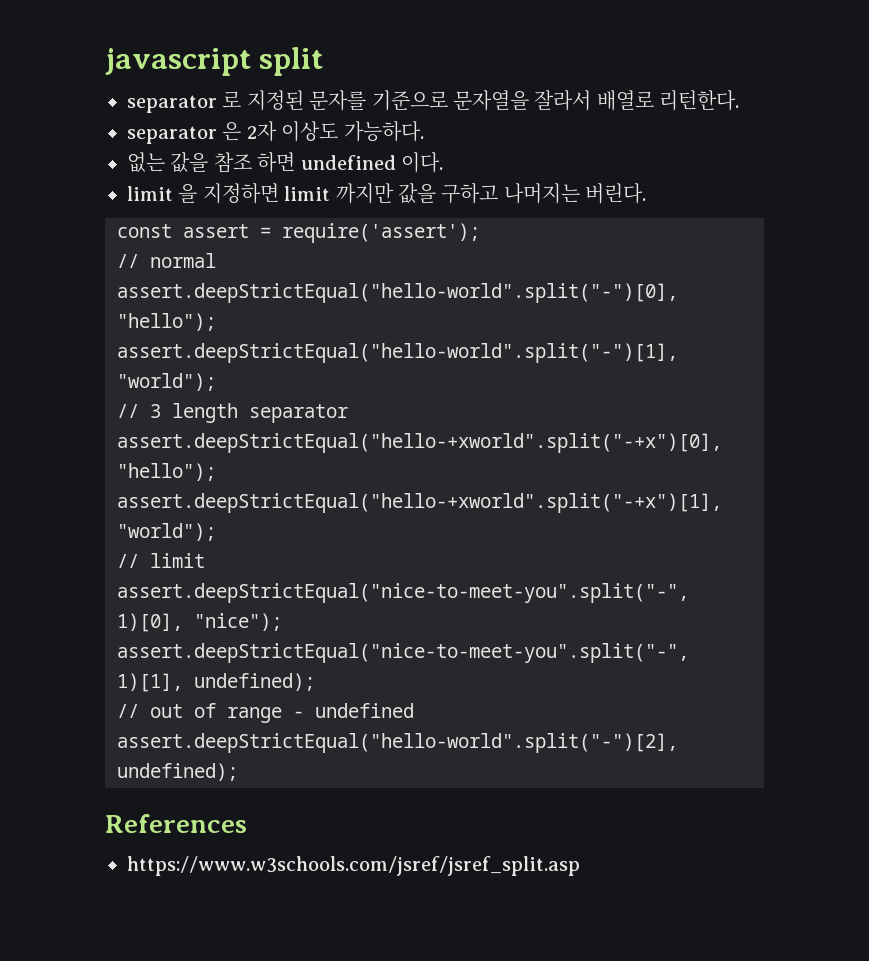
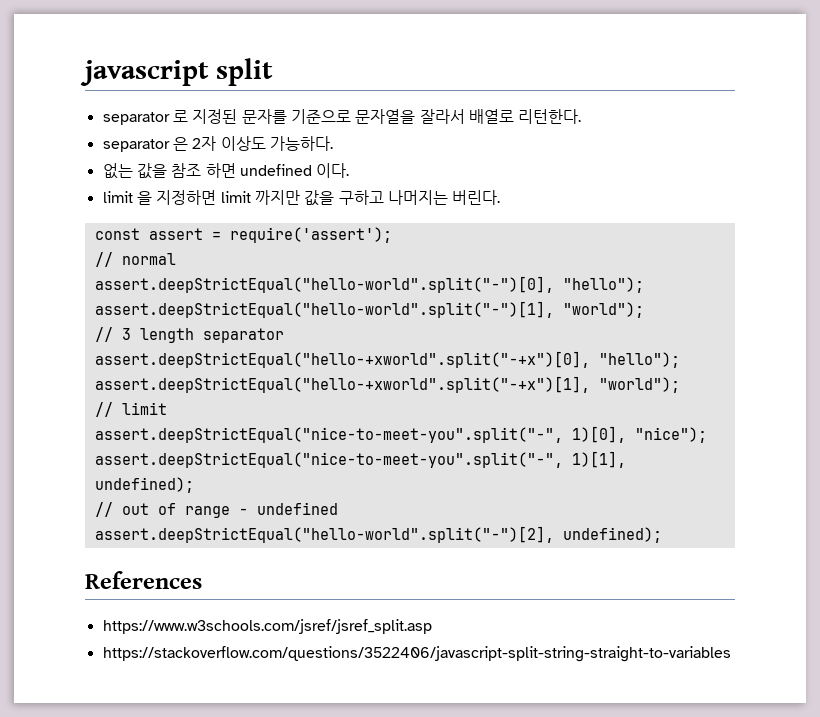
(580, 866) none -> [102,646,731,662] // https://stackoverflow.com/questions/3522406/javascript-split-string-straight-to-variables

